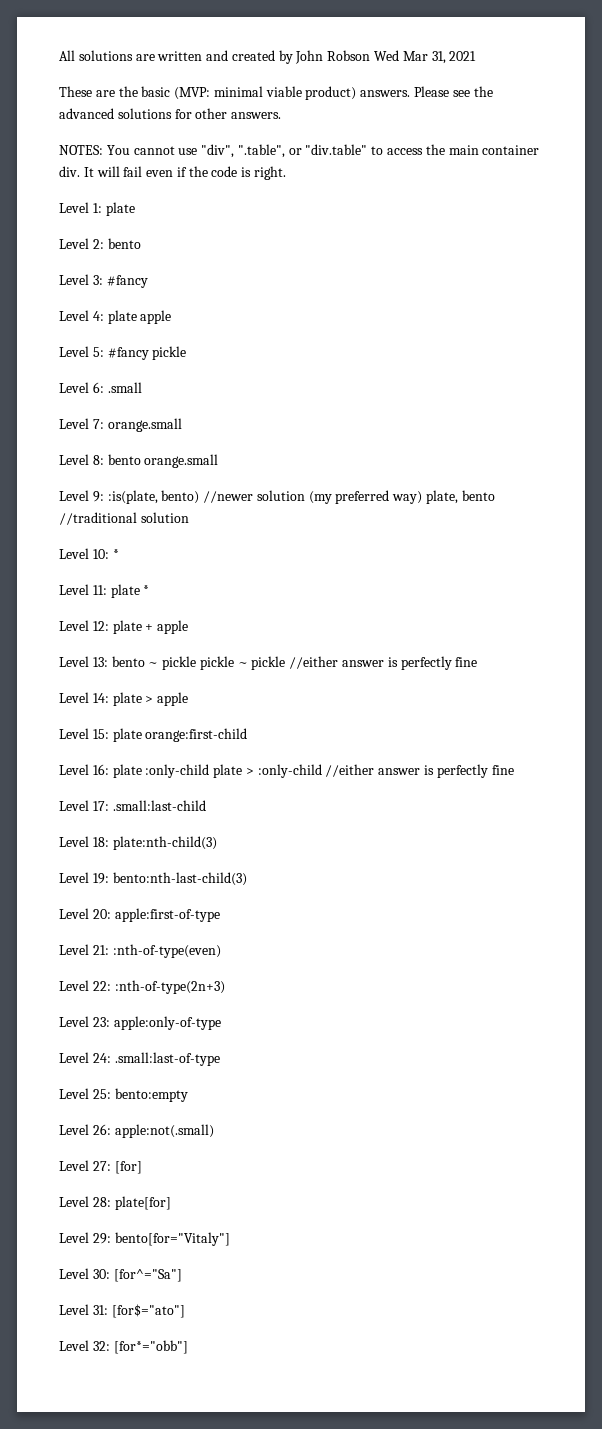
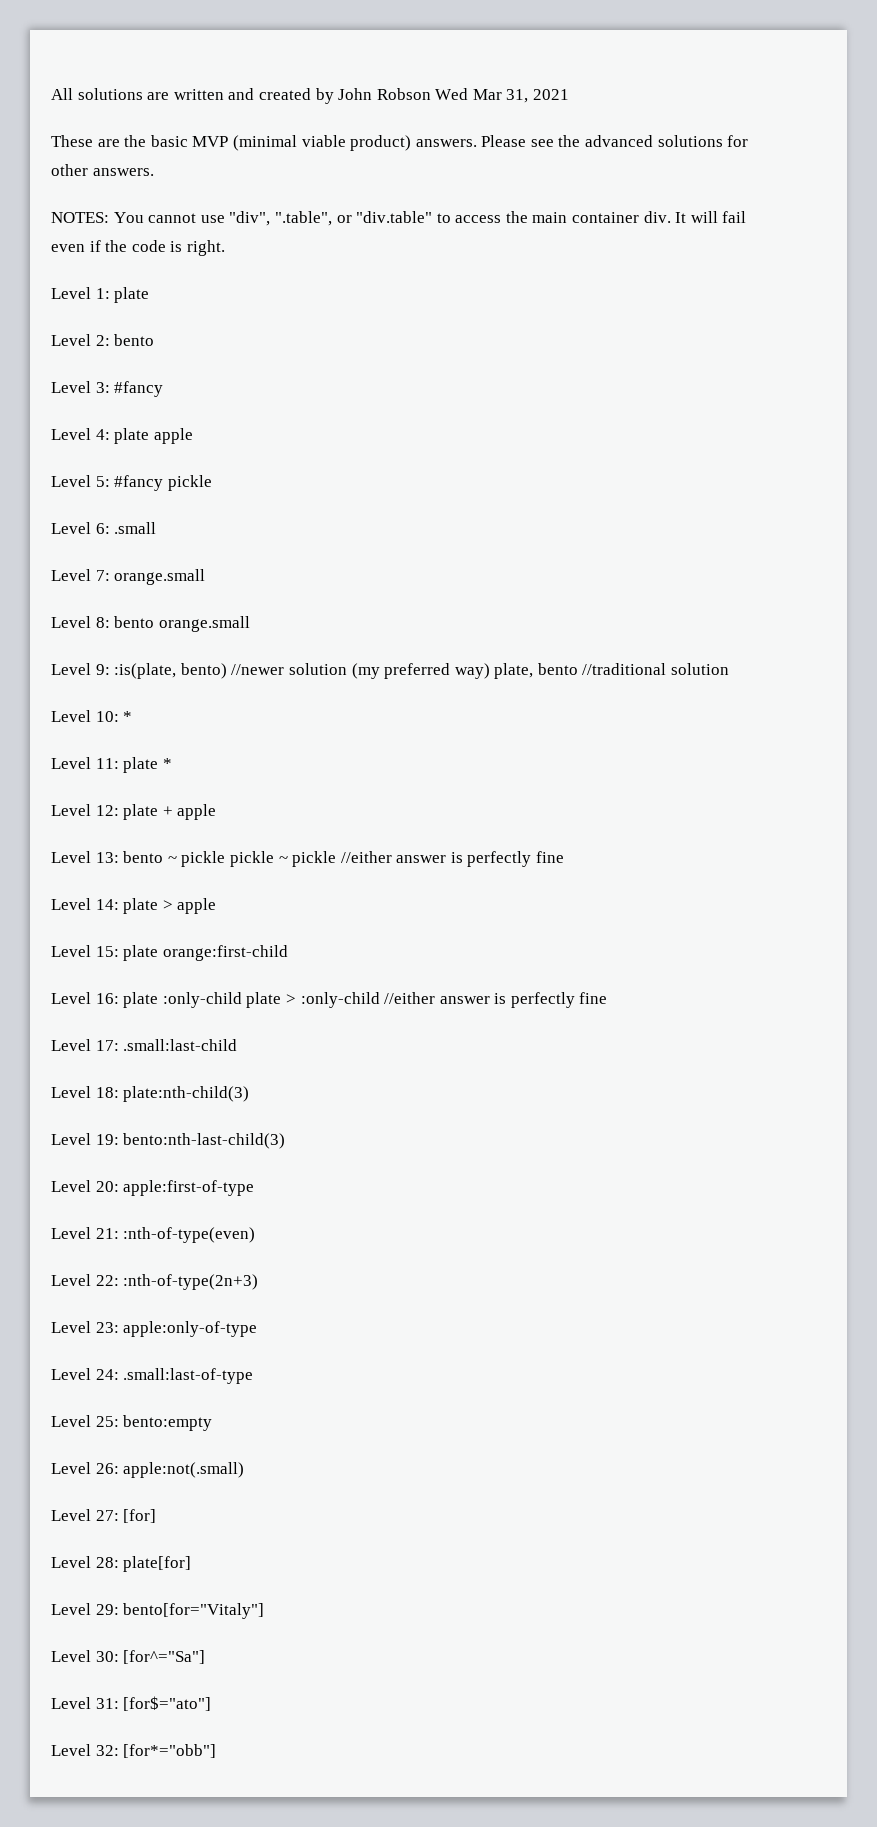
[174,86,263,100] (MVP: minimal -> [192,135,297,151] MVP (minimal

